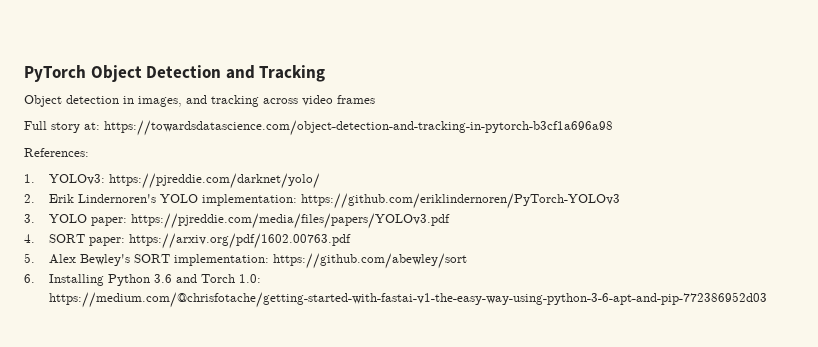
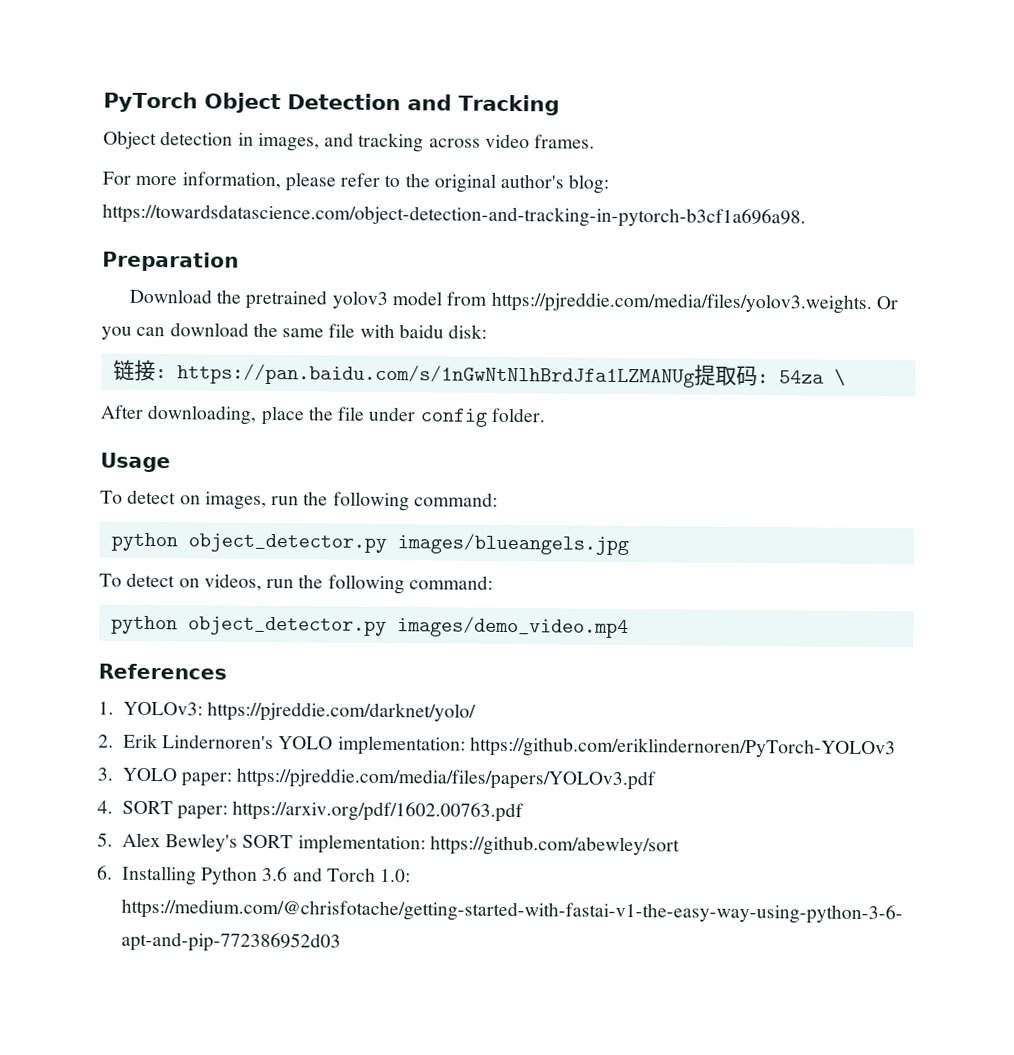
[337,95,375,104] [24,120,613,136] [24,148,89,157] frames // Full story at: https://towardsdatascience.com/object-detection-and-tracking-in-pytorch-b3cf1a696a98 // References: -> [534,134,596,149] [102,171,610,194] [102,203,806,229] [102,251,239,272] [128,288,898,315] [101,322,488,340] [112,359,846,388] [100,404,545,427] [100,452,171,473] [100,489,498,512] [110,532,629,556] [99,572,493,595] [110,615,629,639] [98,663,227,680] frames. // For more information, please refer to the original author's blog: https://towardsdatascience.com/object-detection-and-tracking-in-pytorch-b3cf1a696a98. // Preparation // Download the pretrained yolov3 model from https://pjreddie.com/media/files/yolov3.weights. Or you can download the same file with baidu disk: // 链接: https://pan.baidu.com/s/1nGwNtNlhBrdJfa1LZMANUg提取码: 54za \ // After downloading, place the file under config folder. // Usage // To detect on images, run the following command: // python object_detector.py images/blueangels.jpg // To detect on videos, run the following command: // python object_detector.py images/demo_video.mp4 // References

